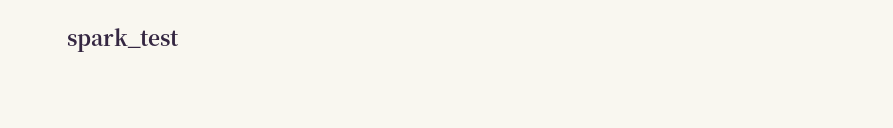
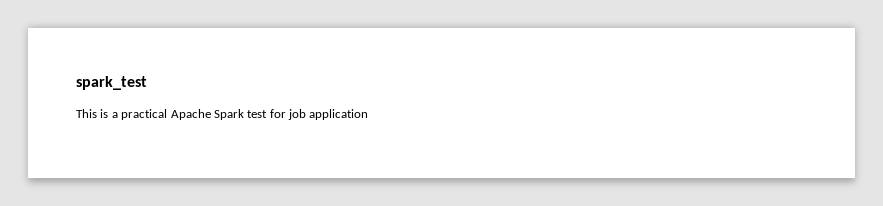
(179, 40) none -> [76,109,369,120] // This is a practical Apache Spark test for job application

